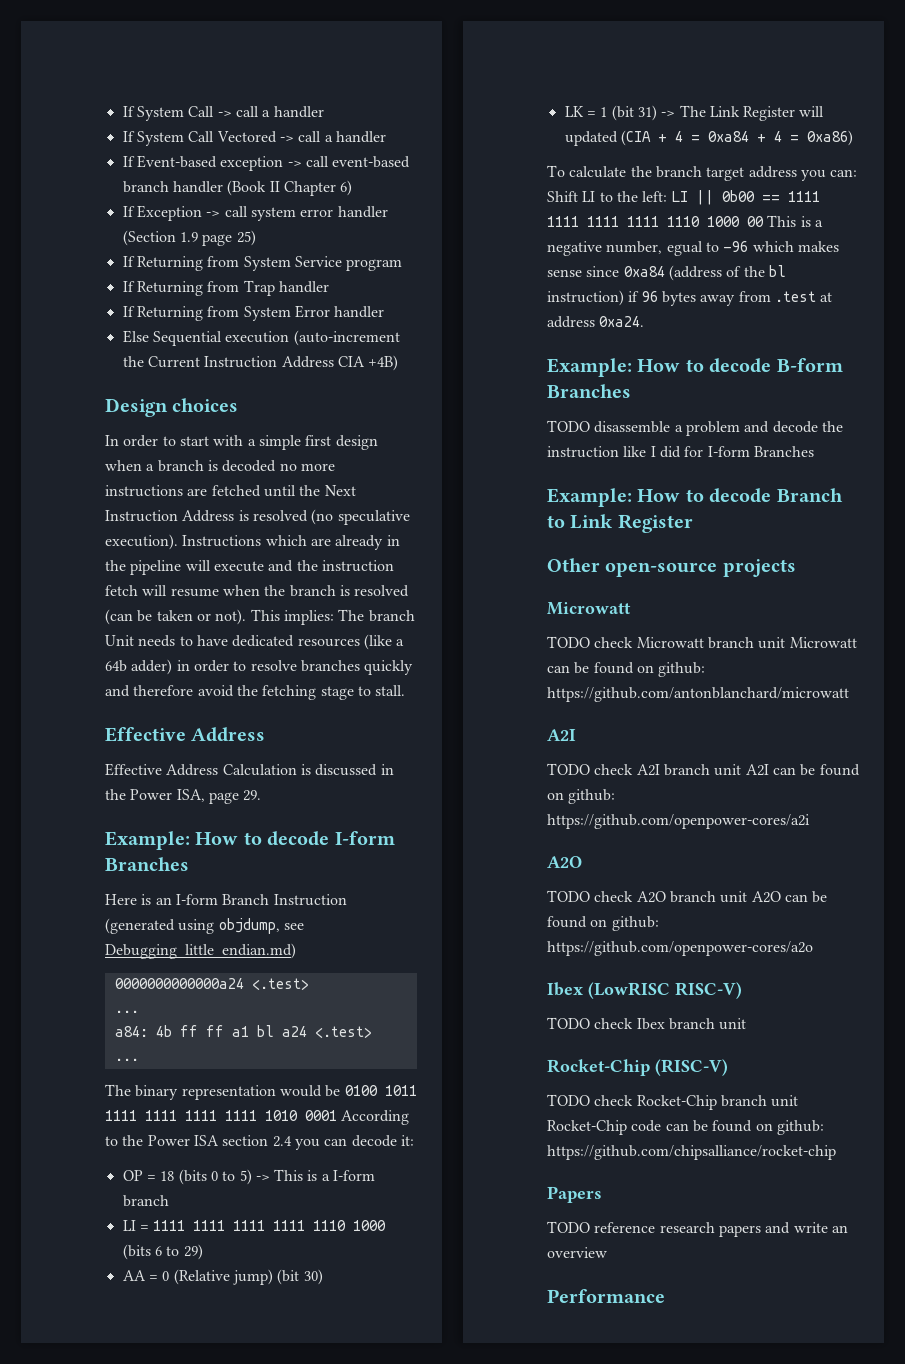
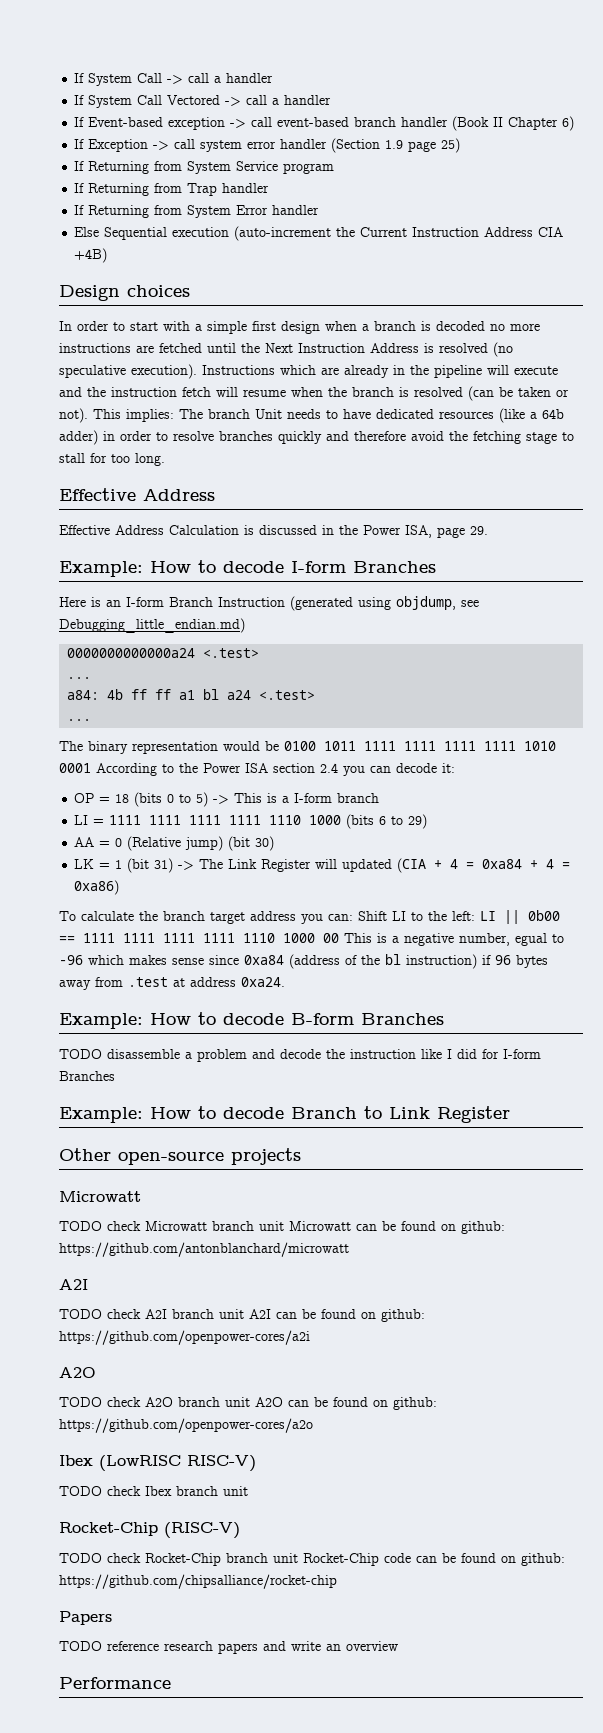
[375,685,406,696] stall. -> [59,453,165,466] stall for too long.

